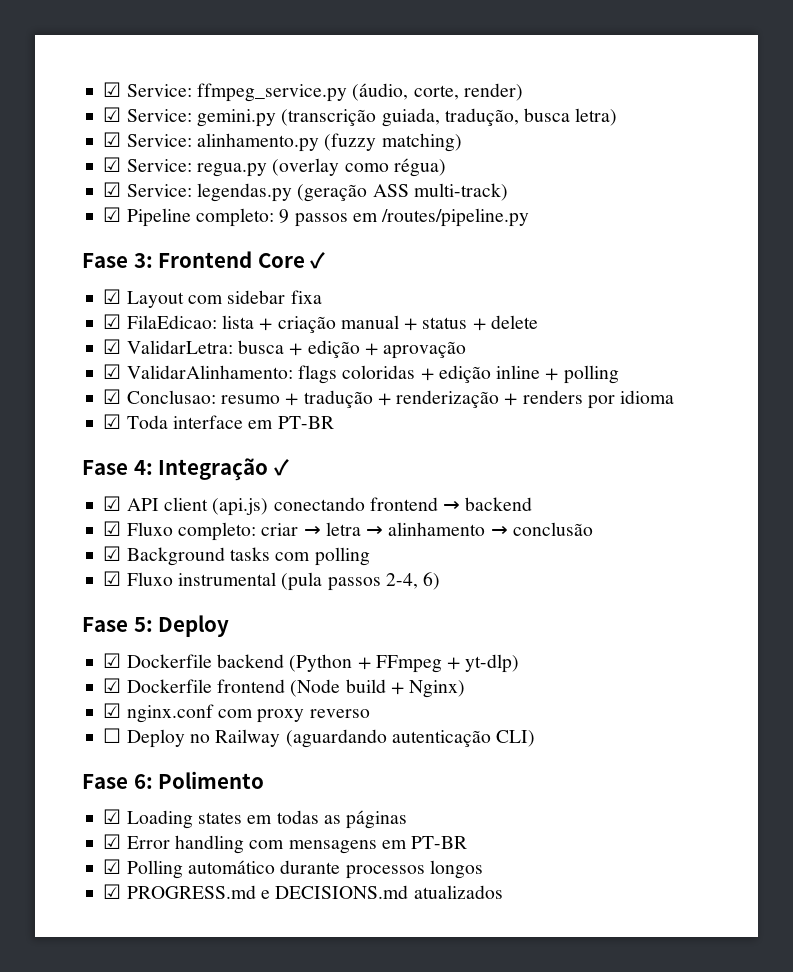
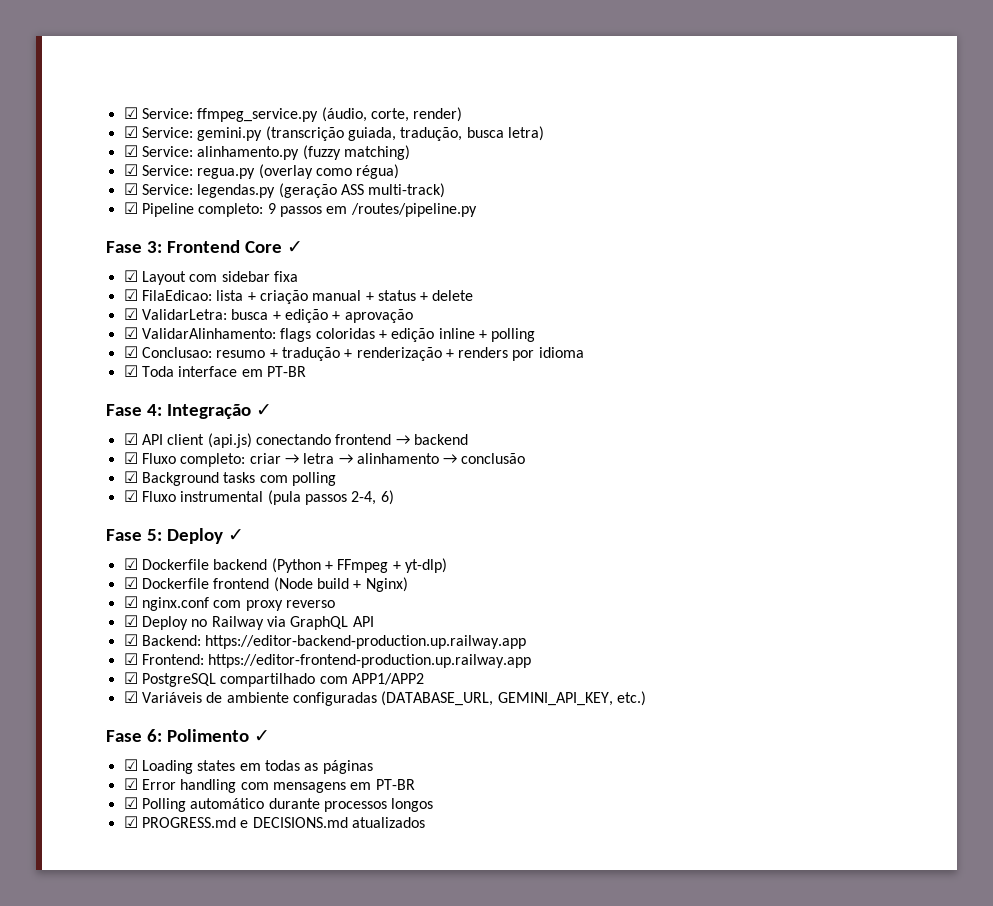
(230, 626) none -> [227,529,244,541] ✓
[103,728,122,743] ☐ -> [123,615,138,627] ☑
[285,729,536,748] (aguardando autenticação CLI) -> [266,616,374,630] [123,634,527,649] [123,653,532,668] [123,672,424,687] [123,691,646,706] via GraphQL API // ☑ Backend: https://editor-backend-production.up.railway.app // ☑ Frontend: https://editor-frontend-production.up.railway.app // ☑ PostgreSQL compartilhado com APP1/APP2 // ☑ Variáveis de ambiente configuradas (DATABASE_URL, GEMINI_API_KEY, etc.)
(265, 780) none -> [253,730,270,742] ✓

